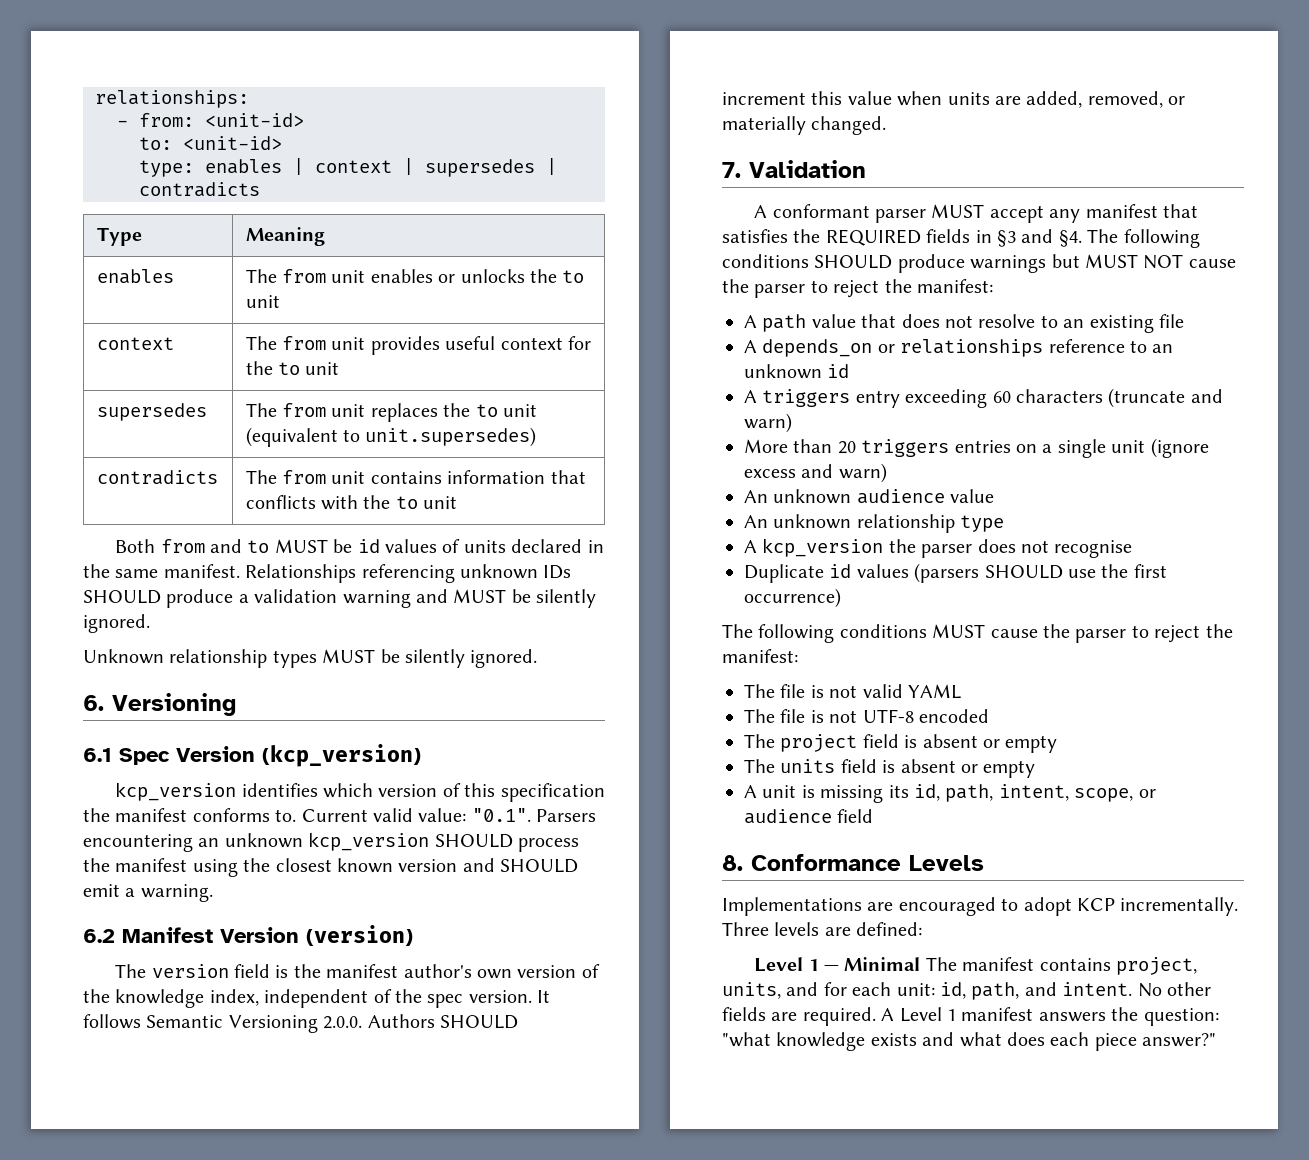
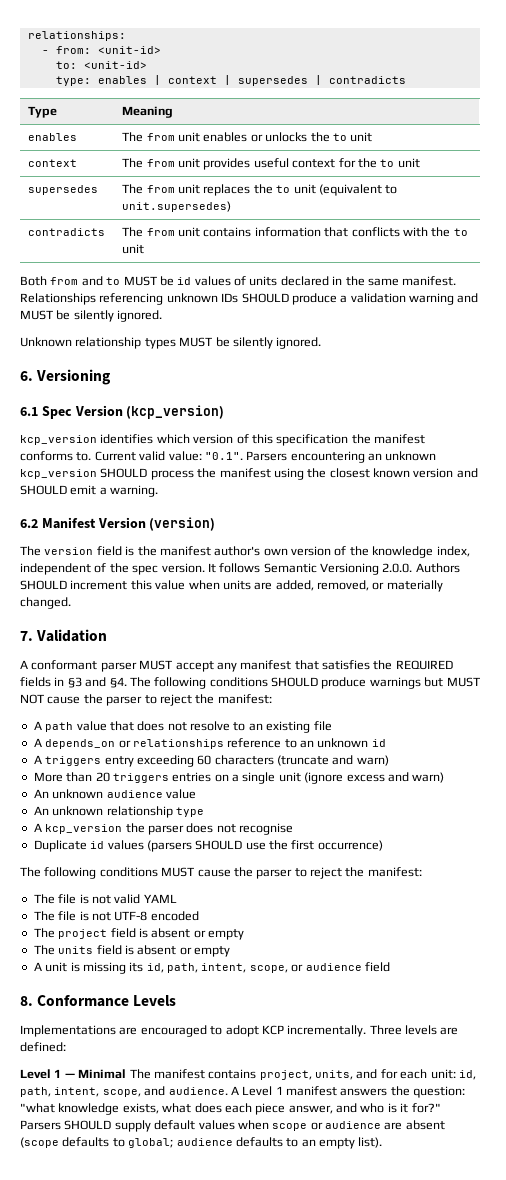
[1024,982,1211,997] [722,1007,876,1026] and intent. No other fields are required. -> [54,1086,228,1097] intent, scope, and audience.
[870,1032,955,1046] exists and -> [122,1103,159,1114] exists,
[1142,1033,1217,1047] answer?" -> [288,1103,441,1114] [20,1120,445,1132] [20,1137,383,1149] answer, and who is it for?" Parsers SHOULD supply default values when scope or audience are absent (scope defaults to global; audience defaults to an empty list).

